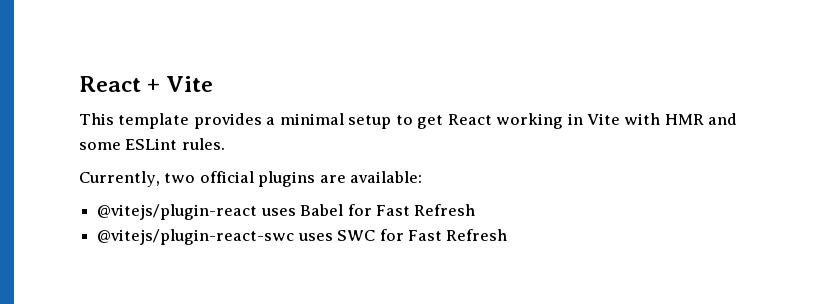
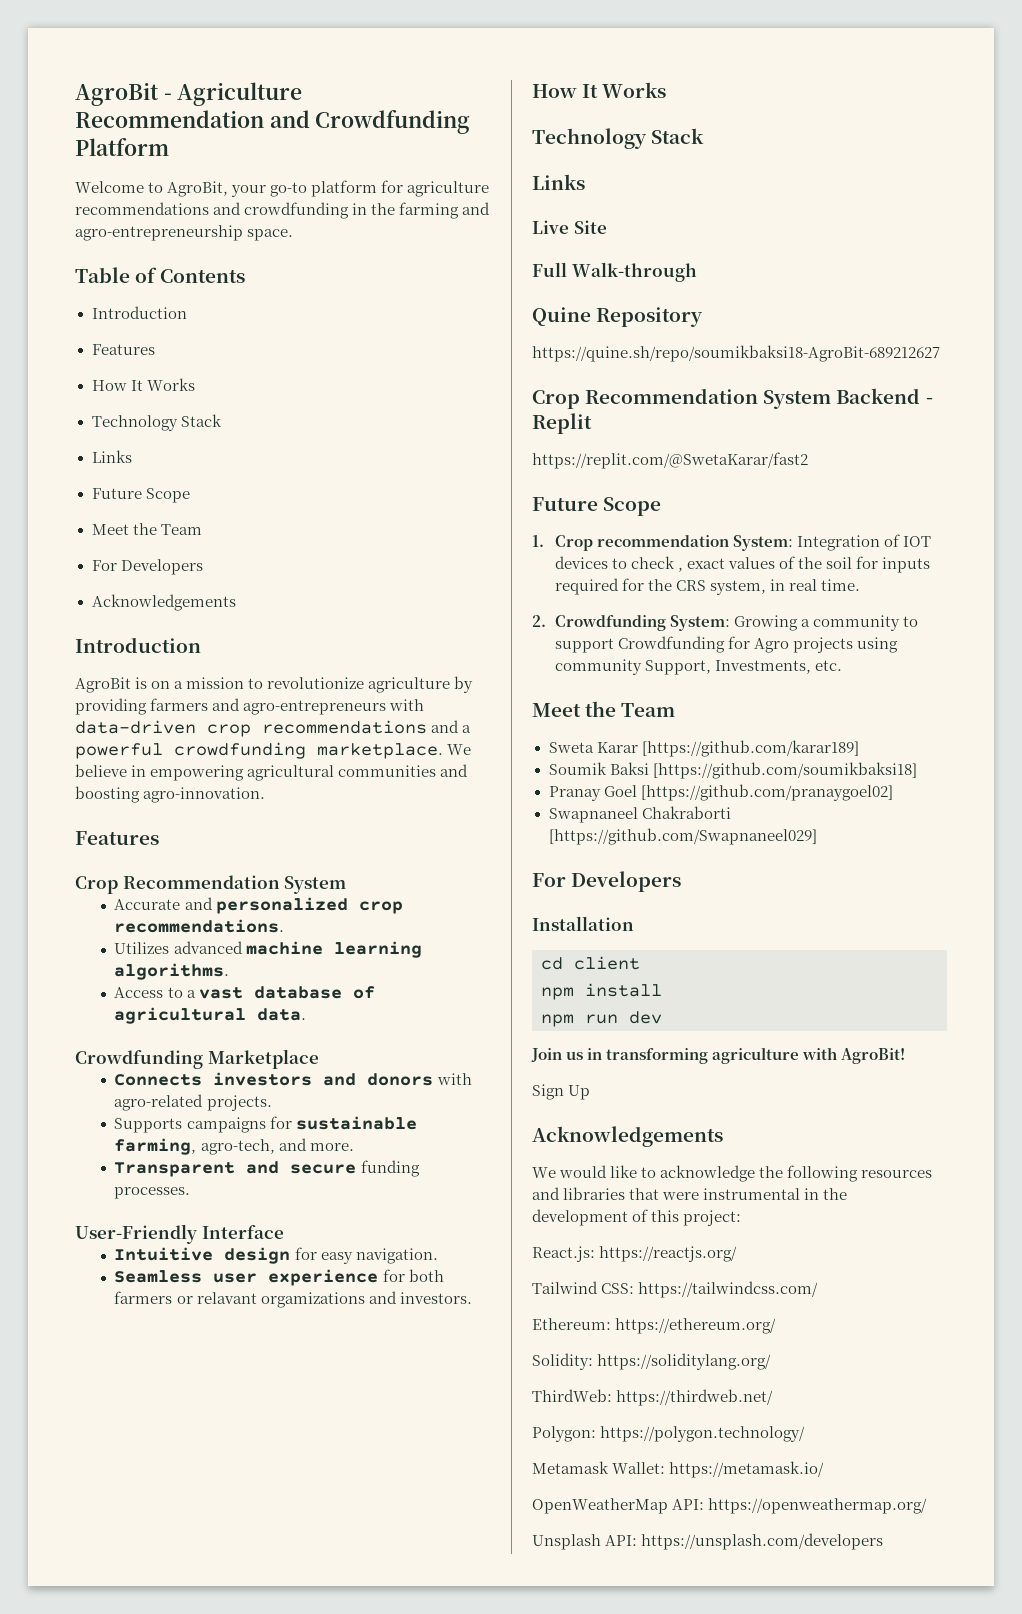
[79,76,214,92] [79,113,738,129] [79,138,225,150] [79,171,423,187] [97,204,476,220] [97,229,508,245] React + Vite // This template provides a minimal setup to get React working in Vite with HMR and some ESLint rules. // Currently, two official plugins are available: // @vitejs/plugin-react uses Babel for Fast Refresh // @vitejs/plugin-react-swc uses SWC for Fast Refresh -> [75,82,303,106] [75,110,471,134] [75,138,169,156] [75,180,490,197] [75,202,491,219] [75,225,294,241] [75,267,246,283] [91,306,187,319] [91,344,155,355] [91,378,195,391] [91,414,222,431] [91,450,132,463] [91,488,190,503] [91,523,202,535] [91,559,203,575] [91,594,236,611] [75,637,201,653] [75,676,474,693] [75,698,425,715] [75,720,472,737] [75,742,472,759] [75,764,469,781] [75,786,266,803] [75,831,159,845] [75,875,347,894] [114,897,403,914] [114,919,285,933] [114,941,422,958] [114,963,230,980] [114,986,375,999] [114,1007,307,1024] [75,1049,319,1069] [114,1072,472,1086] [114,1094,272,1111] [114,1116,417,1133] [114,1138,354,1155] [114,1160,420,1177] [114,1187,191,1199] [75,1224,284,1244] [114,1247,438,1264] [114,1269,444,1286] [114,1291,472,1308] [532,82,667,98] [532,128,705,149] [532,174,585,190] [532,220,607,234] [532,262,697,282] [532,307,704,327] [532,345,940,362] [532,388,933,409] [532,413,592,434] [532,452,808,469] [532,497,662,516] [532,534,932,551] [554,556,931,573] [554,578,861,595] [532,615,919,631] [554,636,899,653] [554,659,843,675] [532,701,676,717] [548,740,859,757] [548,762,917,779] [548,784,893,801] [548,806,731,823] [548,828,817,845] [532,871,682,892] [532,916,634,931] [541,956,640,970] [541,983,662,1000] [541,1011,662,1027] [531,1047,906,1064] [532,1084,591,1100] [532,1126,723,1147] [532,1165,933,1182] [532,1187,848,1200] [532,1209,742,1226] [532,1246,738,1262] [532,1281,819,1298] [532,1318,777,1334] [532,1353,772,1370] [532,1389,774,1406] [532,1426,806,1442] [532,1461,825,1478] [532,1498,928,1514] [532,1533,884,1550] AgroBit - Agriculture Recommendation and Crowdfunding Platform // Welcome to AgroBit, your go-to platform for agriculture recommendations and crowdfunding in the farming and agro-entrepreneurship space. // Table of Contents // Introduction // Features // How It Works // Technology Stack // Links // Future Scope // Meet the Team // For Developers // Acknowledgements // Introduction // AgroBit is on a mission to revolutionize agriculture by providing farmers and agro-entrepreneurs with data-driven crop recommendations and a powerful crowdfunding marketplace. We believe in empowering agricultural communities and boosting agro-innovation. // Features // Crop Recommendation System // Accurate and personalized crop recommendations. // Utilizes advanced machine learning algorithms. // Access to a vast database of agricultural data. // Crowdfunding Marketplace // Connects investors and donors with agro-related projects. // Supports campaigns for sustainable farming, agro-tech, and more. // Transparent and secure funding processes. // User-Friendly Interface // Intuitive design for easy navigation. // Seamless user experience for both farmers or relavant orgamizations and investors. // How It Works // Technology Stack // Links // Live Site // Full Walk-through // Quine Repository // https://quine.sh/repo/soumikbaksi18-AgroBit-689212627 // Crop Recommendation System Backend - Replit // https://replit.com/@SwetaKarar/fast2 // Future Scope // 1. Crop recommendation System: Integration of IOT devices to check , exact values of the soil for inputs required for the CRS system, in real time. // 2. Crowdfunding System: Growing a community to support Crowdfunding for Agro projects using community Support, Investments, etc. // Meet the Team // Sweta Karar [https://github.com/karar189] // Soumik Baksi [https://github.com/soumikbaksi18] // Pranay Goel [https://github.com/pranaygoel02] // Swapnaneel Chakraborti [https://github.com/Swapnaneel029] // For Developers // Installation // cd client // npm install // npm run dev // Join us in transforming agriculture with AgroBit! // Sign Up // Acknowledgements // We would like to acknowledge the following resources and libraries that were instrumental in the development of this project: // React.js: https://reactjs.org/ // Tailwind CSS: https://tailwindcss.com/ // Ethereum: https://ethereum.org/ // Solidity: https://soliditylang.org/ // ThirdWeb: https://thirdweb.net/ // Polygon: https://polygon.technology/ // Metamask Wallet: https://metamask.io/ // OpenWeatherMap API: https://openweathermap.org/ // Unsplash API: https://unsplash.com/developers

